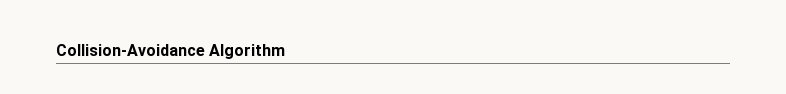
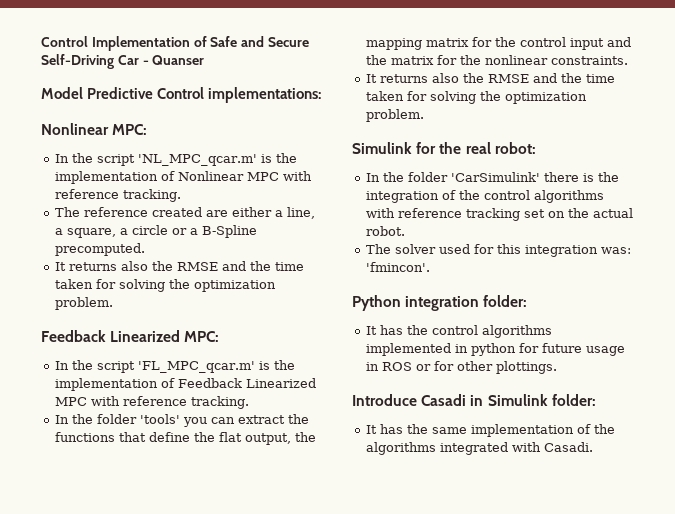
[56,44,286,59] Collision-Avoidance Algorithm -> [41,36,309,51] [41,54,205,69] [41,87,322,103] [41,123,148,135] [55,153,298,166] [55,171,313,184] [55,189,182,202] [55,207,316,219] [55,225,258,238] [55,243,146,256] [55,261,305,271] [55,279,277,292] [55,297,114,310] [41,330,220,342] [55,360,296,373] [55,378,317,391] [55,396,250,409] [55,414,310,427] [55,432,317,445] [366,37,632,50] [366,55,629,65] [366,73,616,83] [366,91,588,104] [366,109,425,122] [352,142,536,154] [366,172,620,182] [366,190,605,203] [366,208,634,221] [366,226,406,236] [366,244,632,257] [366,262,431,272] [352,295,528,311] [366,325,553,338] [366,343,626,356] [366,361,558,374] [352,394,596,406] [366,424,616,437] [366,442,594,455] Control Implementation of Safe and Secure Self-Driving Car - Quanser // Model Predictive Control implementations: // Nonlinear MPC: // In the script 'NL_MPC_qcar.m' is the implementation of Nonlinear MPC with reference tracking. // The reference created are either a line, a square, a circle or a B-Spline precomputed. // It returns also the RMSE and the time taken for solving the optimization problem. // Feedback Linearized MPC: // In the script 'FL_MPC_qcar.m' is the implementation of Feedback Linearized MPC with reference tracking. // In the folder 'tools' you can extract the functions that define the flat output, the mapping matrix for the control input and the matrix for the nonlinear constraints. // It returns also the RMSE and the time taken for solving the optimization problem. // Simulink for the real robot: // In the folder 'CarSimulink' there is the integration of the control algorithms with reference tracking set on the actual robot. // The solver used for this integration was: 'fmincon'. // Python integration folder: // It has the control algorithms implemented in python for future usage in ROS or for other plottings. // Introduce Casadi in Simulink folder: // It has the same implementation of the algorithms integrated with Casadi.

